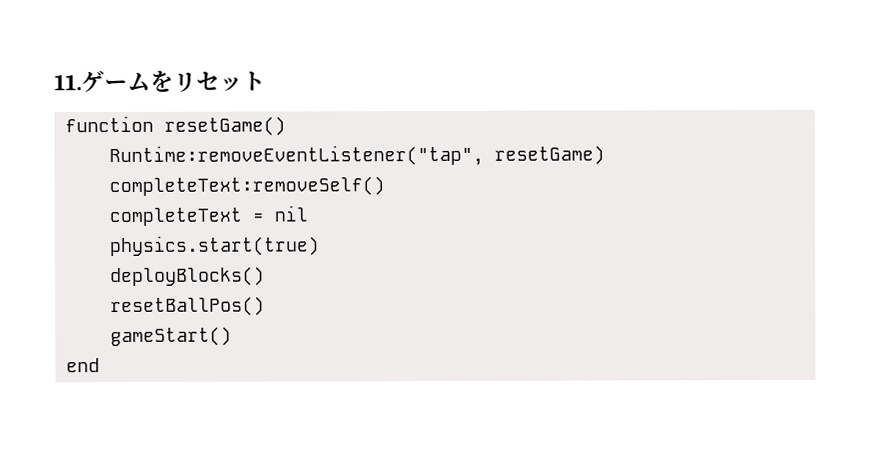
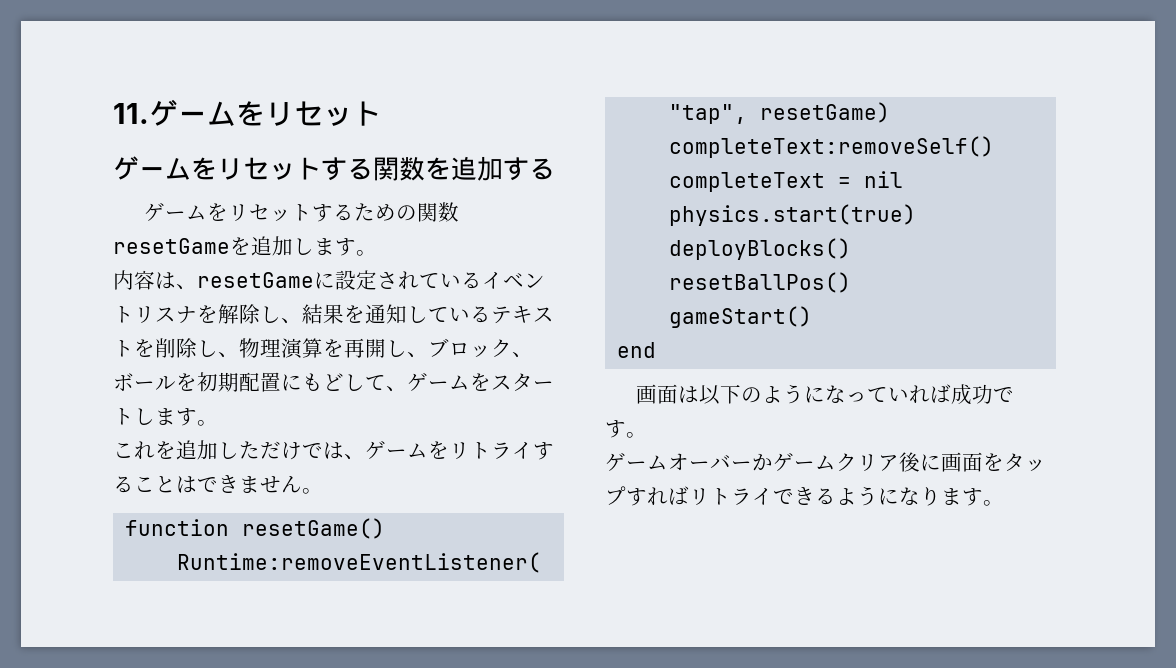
(266, 81) none -> [113,156,555,181] [144,202,460,222] [113,236,377,256] [113,270,545,290] [113,304,554,324] [113,338,533,359] [113,372,554,392] [113,408,218,426] [113,440,554,460] [113,475,323,494] // ゲームをリセットする関数を追加する // ゲームをリセットするための関数resetGameを追加します。 // 内容は、resetGameに設定されているイベントリスナを解除し、結果を通知しているテキストを削除し、物理演算を再開し、ブロック、ボールを初期配置にもどして、ゲームをスタートします。 // これを追加しただけでは、ゲームをリトライすることはできません。
(100, 365) none -> [636,384,1015,405] [605,420,647,438] [605,452,1046,472] [605,486,1004,506] // 画面は以下のようになっていれば成功です。 // ゲームオーバーかゲームクリア後に画面をタップすればリトライできるようになります。

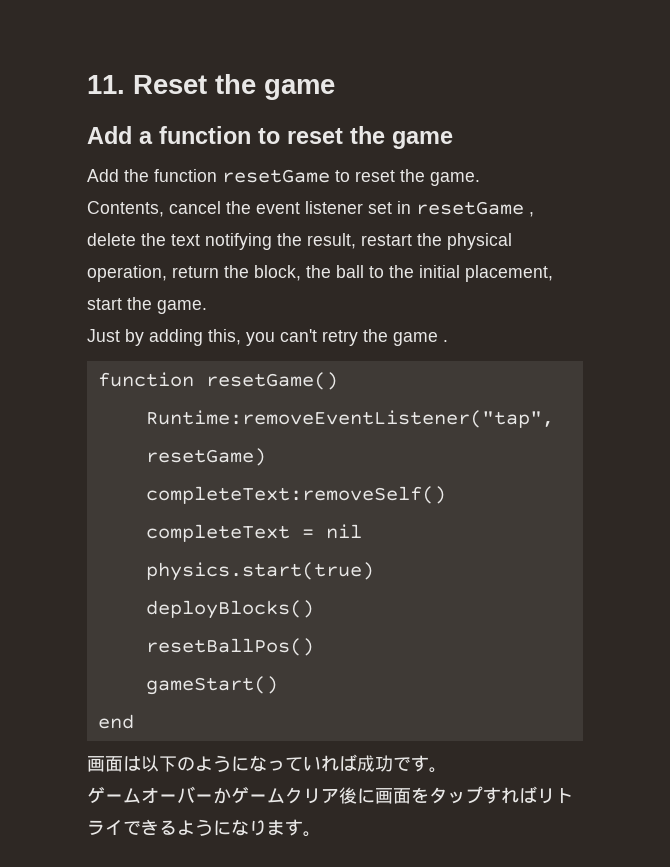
[149,99,381,126] [113,156,555,181] [144,202,460,222] [113,236,377,256] [113,270,545,290] [113,304,554,324] [113,338,533,359] [113,372,554,392] [113,408,218,426] [113,440,554,460] [113,475,323,494] ゲームをリセット // ゲームをリセットする関数を追加する // ゲームをリセットするための関数resetGameを追加します。 // 内容は、resetGameに設定されているイベントリスナを解除し、結果を通知しているテキストを削除し、物理演算を再開し、ブロック、ボールを初期配置にもどして、ゲームをスタートします。 // これを追加しただけでは、ゲームをリトライすることはできません。 -> [133,74,335,100] [87,126,453,149] [87,169,480,186] [87,201,534,217] [87,233,512,250] [87,265,553,282] [87,297,207,314] [87,329,448,346] Reset the game // Add a function to reset the game // Add the function resetGame to reset the game. // Contents, cancel the event listener set in resetGame , delete the text notifying the result, restart the physical operation, return the block, the ball to the initial placement, start the game. // Just by adding this, you can't retry the game .

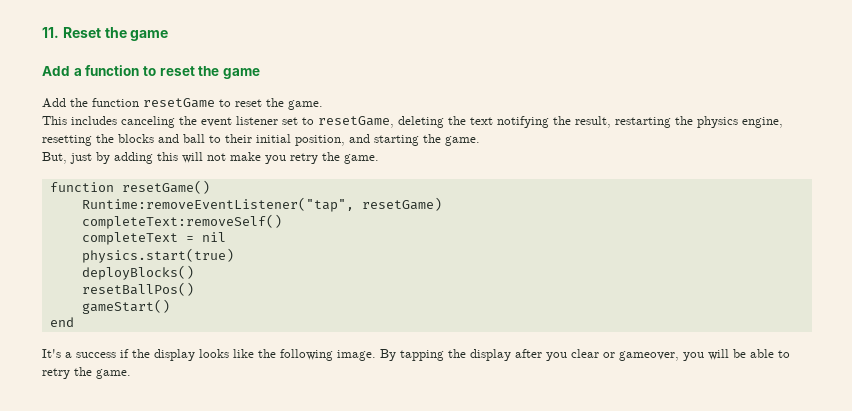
[87,201,221,217] Contents, cancel -> [42,116,175,128] This includes canceling
[397,201,534,217] [87,233,136,246] in resetGame , delete -> [302,116,444,128] to resetGame, deleting
[361,233,512,250] [87,265,553,282] [87,297,207,314] [87,329,448,346] restart the physical operation, return the block, the ball to the initial placement, start the game. // Just by adding this, you can't retry the game . -> [615,116,783,128] [42,134,480,146] [42,152,379,164] restarting the physics engine, resetting the blocks and ball to their initial position, and starting the game. // But, just by adding this will not make you retry the game.
[87,754,447,773] [87,786,573,804] [87,819,321,837] 画面は以下のようになっていれば成功です。 // ゲームオーバーかゲームクリア後に画面をタップすればリトライできるようになります。 -> [42,349,790,361] [42,367,131,379] It's a success if the display looks like the following image. By tapping the display after you clear or gameover, you will be able to retry the game.

